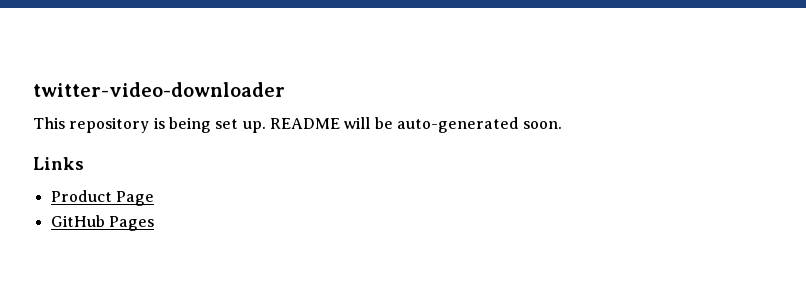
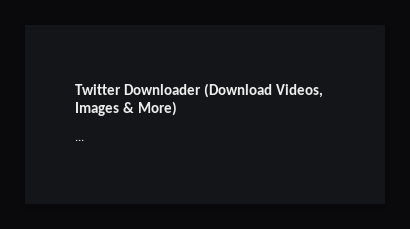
[33,82,285,97] [33,117,563,133] [33,157,84,170] [50,190,154,206] [50,215,154,231] twitter-video-downloader // This repository is being set up. README will be auto-generated soon. // Links // Product Page // GitHub Pages -> [75,83,323,98] [75,101,177,116] [75,139,84,141] Twitter Downloader (Download Videos, Images & More) // ...

